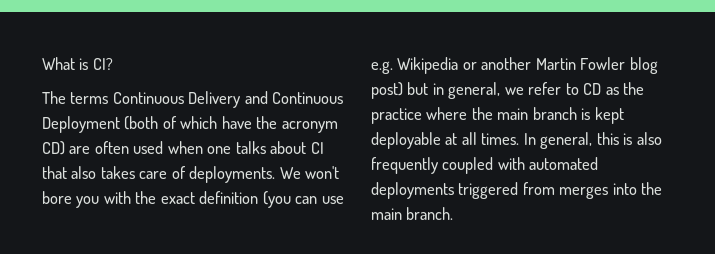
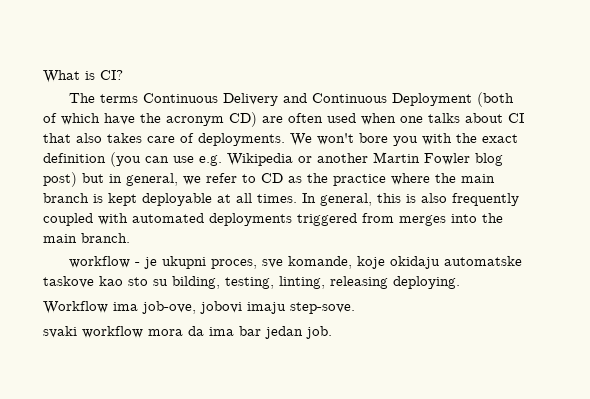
(454, 213) none -> [68,256,522,269] [43,276,460,289] [43,301,355,314] [43,326,332,339] // workflow - je ukupni proces, sve komande, koje okidaju automatske taskove kao sto su bilding, testing, linting, releasing deploying. // Workflow ima job-ove, jobovi imaju step-sove. // svaki workflow mora da ima bar jedan job.

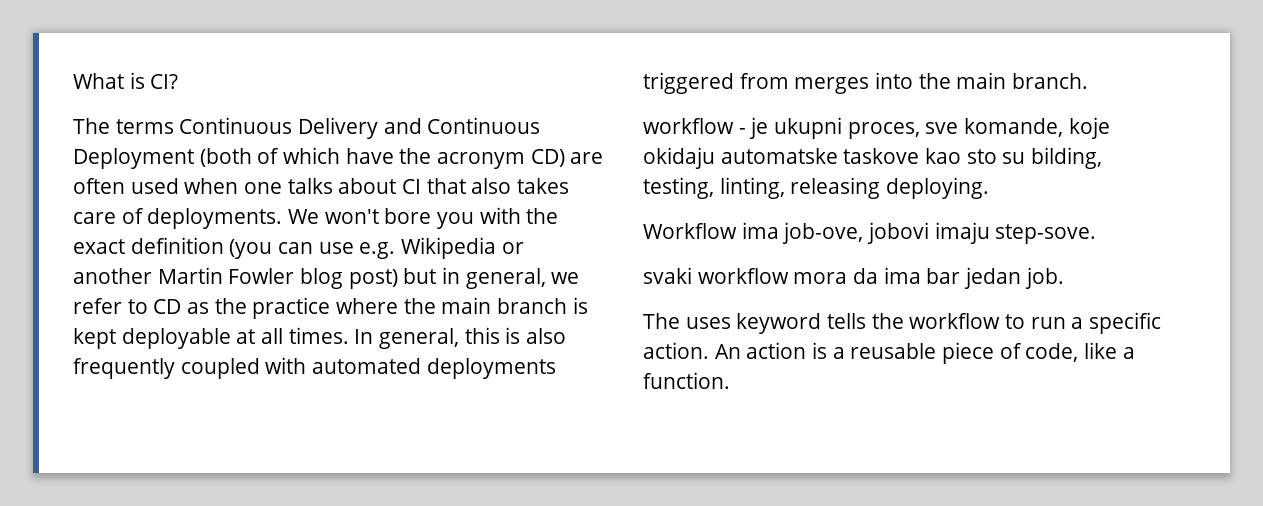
(332, 332) none -> [643,312,1162,334] [643,342,1135,364] [643,372,730,389] // The uses keyword tells the workflow to run a specific action. An action is a reusable piece of code, like a function.

